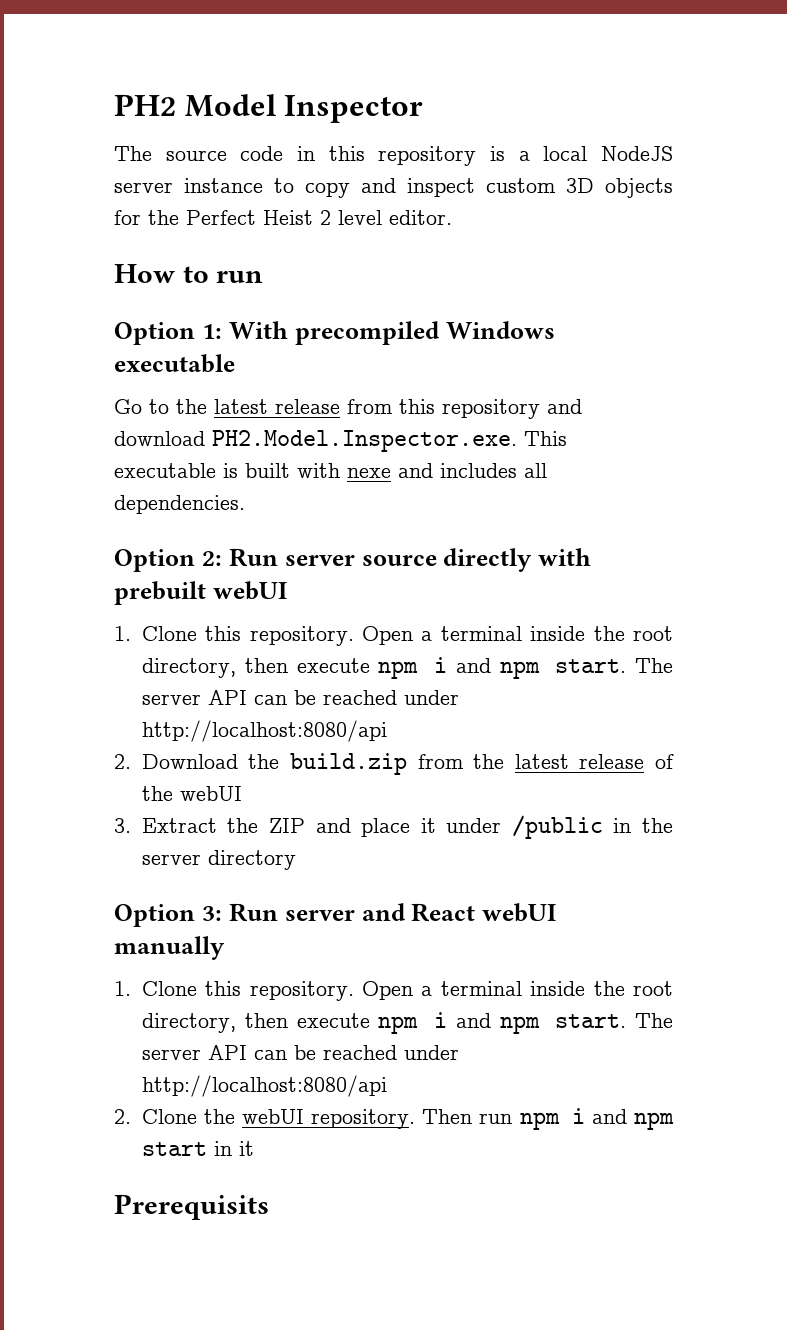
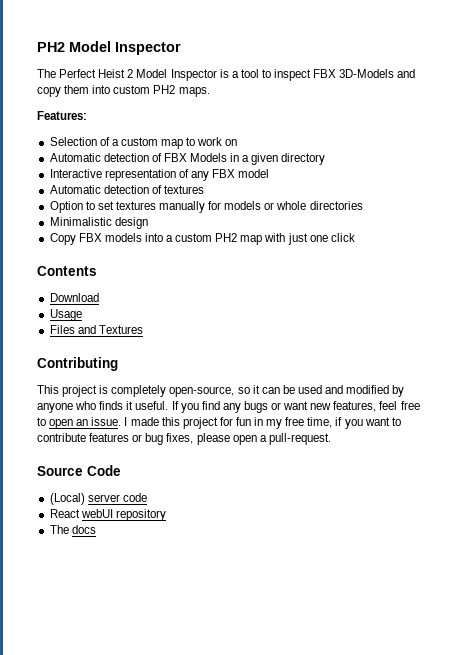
[165,146,673,166] [114,178,673,198] [114,210,452,225] [114,264,264,283] [114,321,555,345] [114,354,235,373] [114,399,582,419] [114,430,567,452] [114,463,547,478] [114,495,245,514] [114,548,592,572] [114,581,287,605] [114,626,673,646] [141,657,673,679] [141,690,459,705] [141,720,387,742] [114,753,674,775] [141,786,242,801] [114,815,673,839] [141,850,296,870] [114,903,557,927] [114,936,225,960] [114,981,673,1001] [141,1012,673,1034] [141,1045,459,1060] [141,1075,387,1097] [114,1108,674,1130] [141,1141,254,1156] [114,1194,269,1220] source code in this repository is a local NodeJS server instance to copy and inspect custom 3D objects for the Perfect Heist 2 level editor. // How to run // Option 1: With precompiled Windows executable // Go to the latest release from this repository and download PH2.Model.Inspector.exe. This executable is built with nexe and includes all dependencies. // Option 2: Run server source directly with prebuilt webUI // 1. Clone this repository. Open a terminal inside the root directory, then execute npm i and npm start. The server API can be reached under http://localhost:8080/api // 2. Download the build.zip from the latest release of the webUI // 3. Extract the ZIP and place it under /public in the server directory // Option 3: Run server and React webUI manually // 1. Clone this repository. Open a terminal inside the root directory, then execute npm i and npm start. The server API can be reached under http://localhost:8080/api // 2. Clone the webUI repository. Then run npm i and npm start in it // Prerequisits -> [59,69,416,81] [37,85,210,97] [37,111,87,120] [49,137,238,149] [49,153,326,165] [49,169,270,181] [49,185,204,194] [49,201,363,213] [49,217,148,229] [49,233,355,245] [37,266,97,276] [49,293,99,302] [49,309,82,321] [49,325,143,334] [37,357,118,371] [37,385,405,397] [37,401,420,413] [37,417,401,429] [37,433,331,445] [37,465,121,476] [49,493,147,505] [49,509,166,521] [49,525,96,534] Perfect Heist 2 Model Inspector is a tool to inspect FBX 3D-Models and copy them into custom PH2 maps. // Features: // Selection of a custom map to work on // Automatic detection of FBX Models in a given directory // Interactive representation of any FBX model // Automatic detection of textures // Option to set textures manually for models or whole directories // Minimalistic design // Copy FBX models into a custom PH2 map with just one click // Contents // Download // Usage // Files and Textures // Contributing // This project is completely open-source, so it can be used and modified by anyone who finds it useful. If you find any bugs or want new features, feel free to open an issue. I made this project for fun in my free time, if you want to contribute features or bug fixes, please open a pull-request. // Source Code // (Local) server code // React webUI repository // The docs

